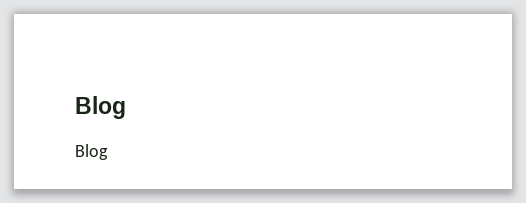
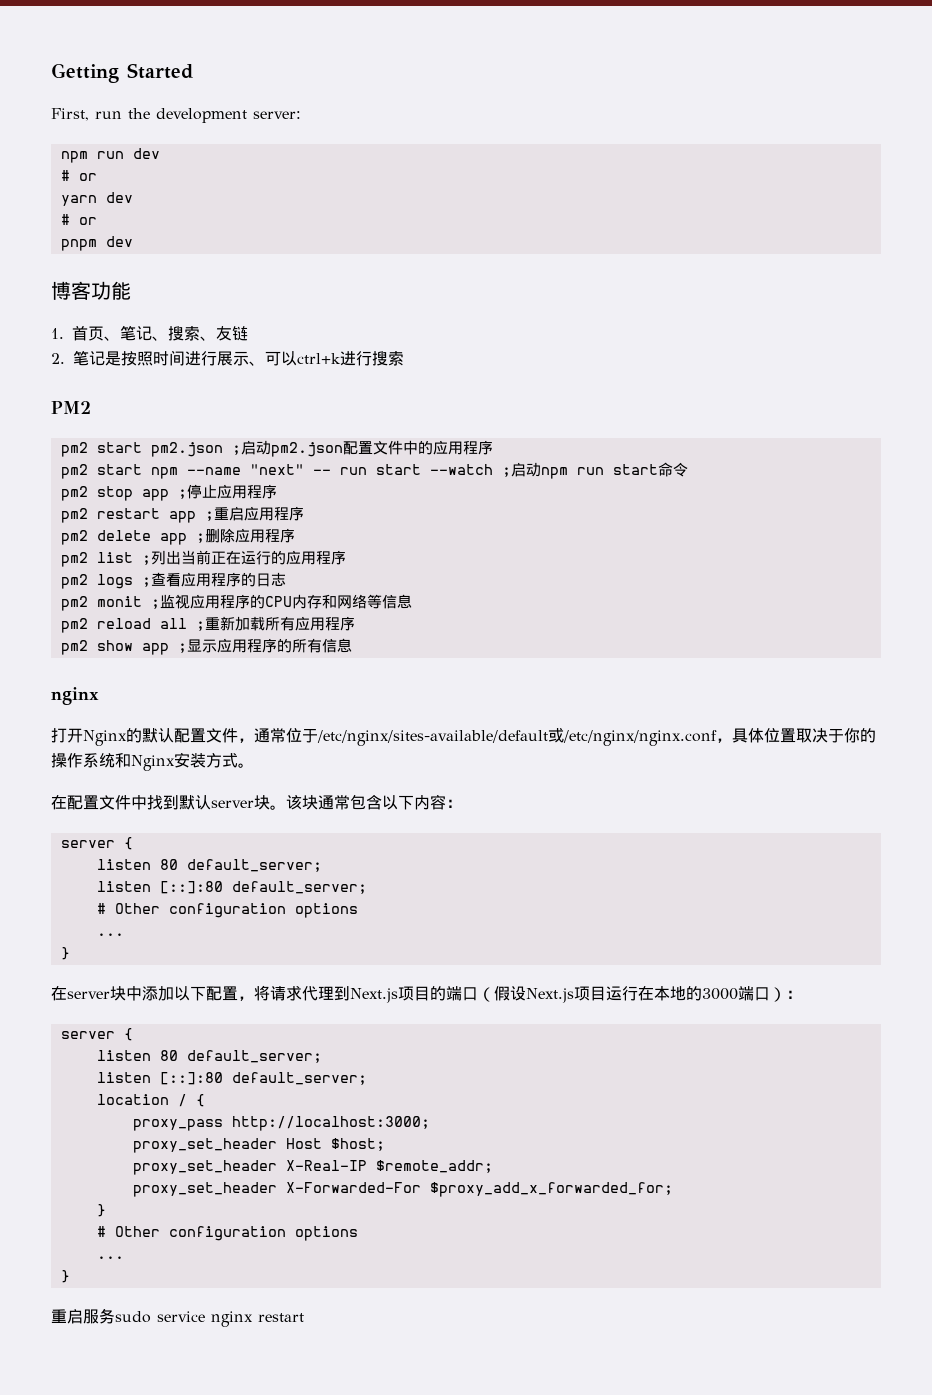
[75,96,126,119] [75,144,108,160] Blog // Blog -> [51,63,193,83] [51,108,301,123] [60,148,160,163] [60,170,97,181] [60,192,133,206] [60,214,97,225] [60,236,133,251] [51,281,131,300] [51,325,248,341] [51,350,404,366] [51,401,91,414] [60,440,493,457] [60,462,688,479] [60,484,277,501] [60,506,304,523] [60,528,295,545] [60,550,346,567] [60,572,286,589] [60,594,412,611] [60,616,355,633] [60,638,352,655] [51,687,99,705] [51,728,876,746] [51,752,254,771] [51,794,462,810] [60,837,133,850] [96,859,322,872] [96,881,367,894] [96,903,358,918] [96,933,124,936] [60,947,70,960] [51,985,802,1003] [60,1028,133,1041] [96,1050,322,1063] [96,1072,367,1085] [96,1094,205,1107] [132,1116,430,1131] [132,1138,385,1153] [132,1160,493,1175] [132,1182,673,1197] [96,1204,106,1217] [96,1226,358,1241] [96,1256,124,1259] [60,1270,70,1283] [51,1308,304,1327] Getting Started // First, run the development server: // npm run dev // # or // yarn dev // # or // pnpm dev // 博客功能 // 1.首页、笔记、搜索、友链 // 2.笔记是按照时间进行展示、可以ctrl+k进行搜索 // PM2 // pm2 start pm2.json ;启动pm2.json配置文件中的应用程序 // pm2 start npm --name "next" -- run start --watch ;启动npm run start命令 // pm2 stop app ;停止应用程序 // pm2 restart app ;重启应用程序 // pm2 delete app ;删除应用程序 // pm2 list ;列出当前正在运行的应用程序 // pm2 logs ;查看应用程序的日志 // pm2 monit ;监视应用程序的CPU内存和网络等信息 // pm2 reload all ;重新加载所有应用程序 // pm2 show app ;显示应用程序的所有信息 // nginx // 打开Nginx的默认配置文件，通常位于/etc/nginx/sites-available/default或/etc/nginx/nginx.conf，具体位置取决于你的操作系统和Nginx安装方式。 // 在配置文件中找到默认server块。该块通常包含以下内容： // server { // listen 80 default_server; // listen [::]:80 default_server; // # Other configuration options // ... // } // 在server块中添加以下配置，将请求代理到Next.js项目的端口（假设Next.js项目运行在本地的3000端口）： // server { // listen 80 default_server; // listen [::]:80 default_server; // location / { // proxy_pass http://localhost:3000; // proxy_set_header Host $host; // proxy_set_header X-Real-IP $remote_addr; // proxy_set_header X-Forwarded-For $proxy_add_x_forwarded_for; // } // # Other configuration options // ... // } // 重启服务sudo service nginx restart

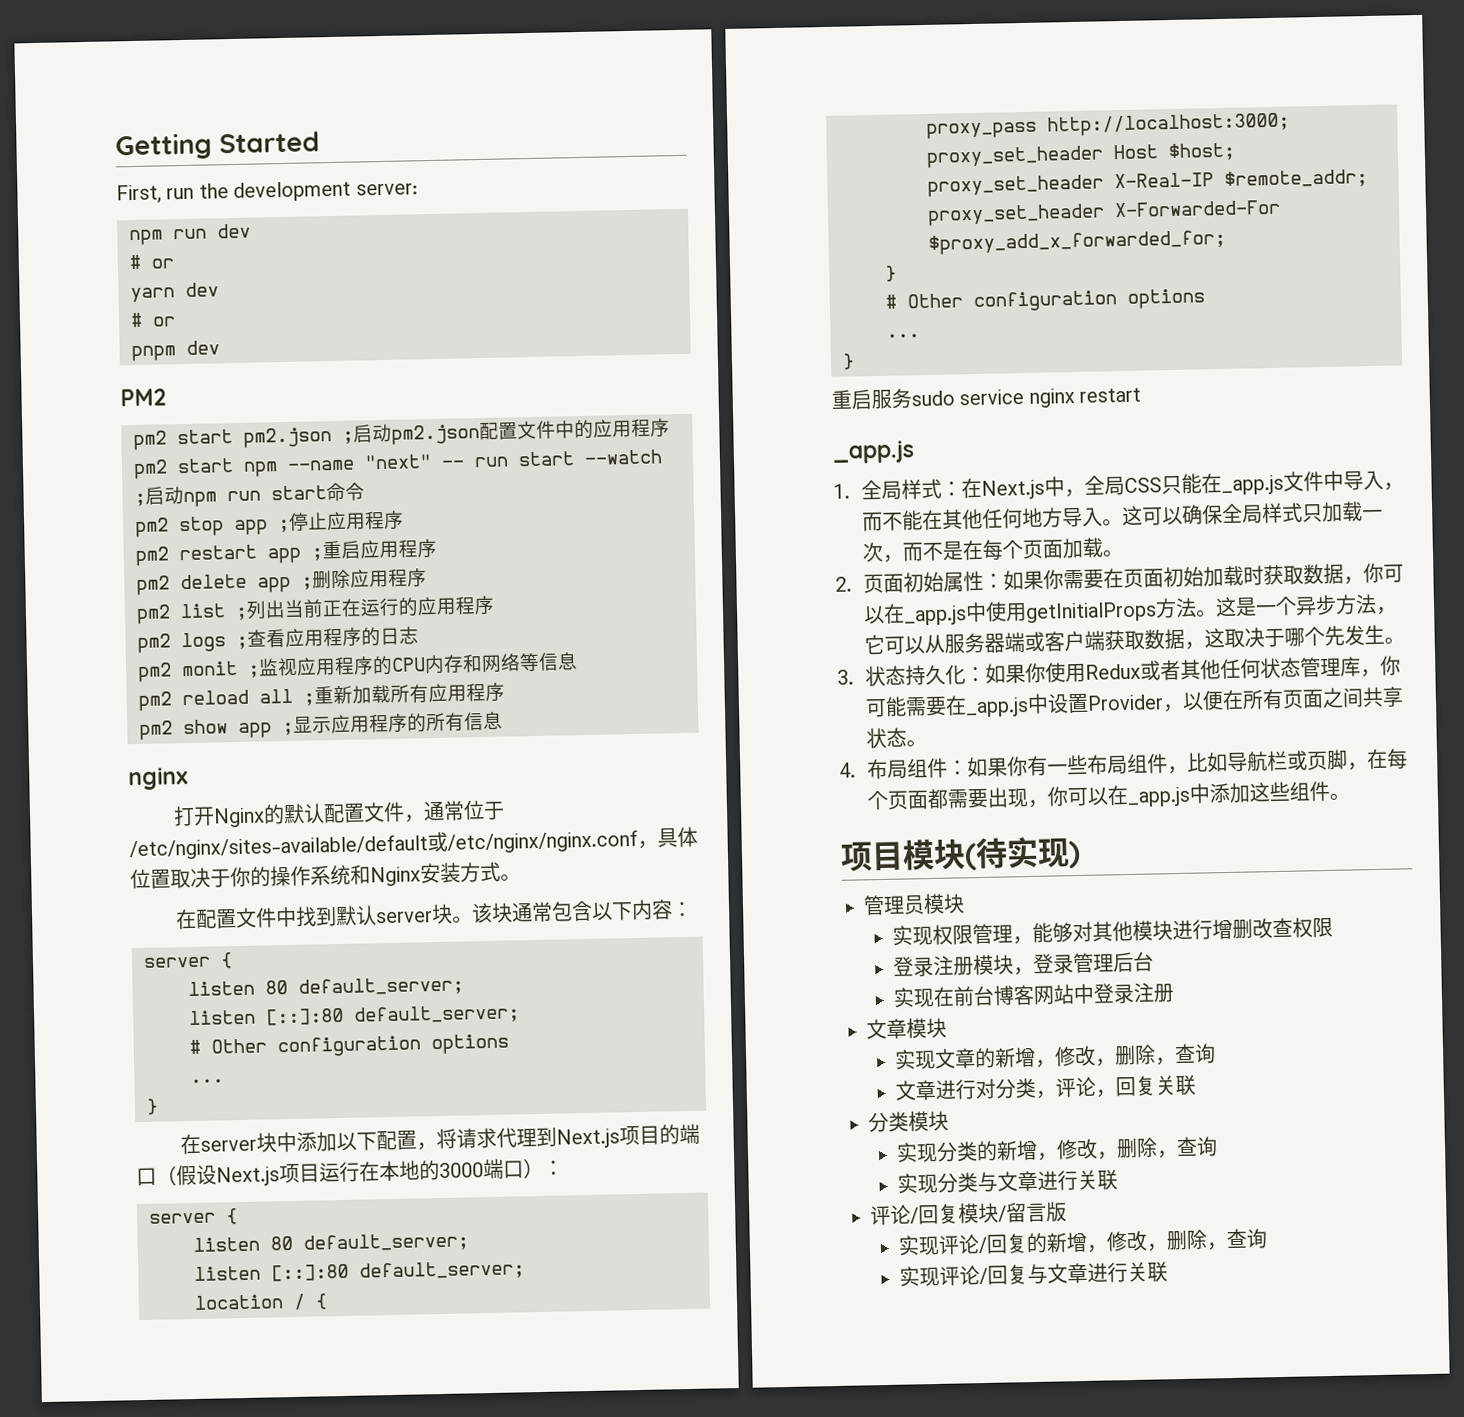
[51,281,131,300] [51,325,248,341] [51,350,404,366] // 博客功能 // 1.首页、笔记、搜索、友链 // 2.笔记是按照时间进行展示、可以ctrl+k进行搜索 -> (220, 347) none
(304, 1317) none -> [832,440,915,464] [833,470,1404,500] [861,501,1383,532] [861,537,1124,563] [835,562,1404,594] [862,593,1397,626] [863,624,1405,655] [837,655,1401,687] [864,686,1404,718] [865,727,927,749] [839,748,1408,780] [866,780,1350,811] [840,836,1081,872] [863,893,965,916] [891,916,1333,946] [892,951,1154,977] [892,982,1175,1008] [866,1017,947,1040] [893,1043,1216,1070] [894,1074,1196,1101] [868,1110,949,1133] [895,1136,1218,1163] [896,1169,1118,1194] [870,1201,1067,1226] [897,1228,1268,1256] [898,1261,1168,1287] // _app.js // 1.全局样式：在Next.js中，全局CSS只能在_app.js文件中导入，而不能在其他任何地方导入。这可以确保全局样式只加载一次，而不是在每个页面加载。 // 2.页面初始属性：如果你需要在页面初始加载时获取数据，你可以在_app.js中使用getInitialProps方法。这是一个异步方法，它可以从服务器端或客户端获取数据，这取决于哪个先发生。 // 3.状态持久化：如果你使用Redux或者其他任何状态管理库，你可能需要在_app.js中设置Provider，以便在所有页面之间共享状态。 // 4.布局组件：如果你有一些布局组件，比如导航栏或页脚，在每个页面都需要出现，你可以在_app.js中添加这些组件。 // 项目模块(待实现) // 管理员模块 // 实现权限管理，能够对其他模块进行增删改查权限 // 登录注册模块，登录管理后台 // 实现在前台博客网站中登录注册 // 文章模块 // 实现文章的新增，修改，删除，查询 // 文章进行对分类，评论，回复关联 // 分类模块 // 实现分类的新增，修改，删除，查询 // 实现分类与文章进行关联 // 评论/回复模块/留言版 // 实现评论/回复的新增，修改，删除，查询 // 实现评论/回复与文章进行关联

